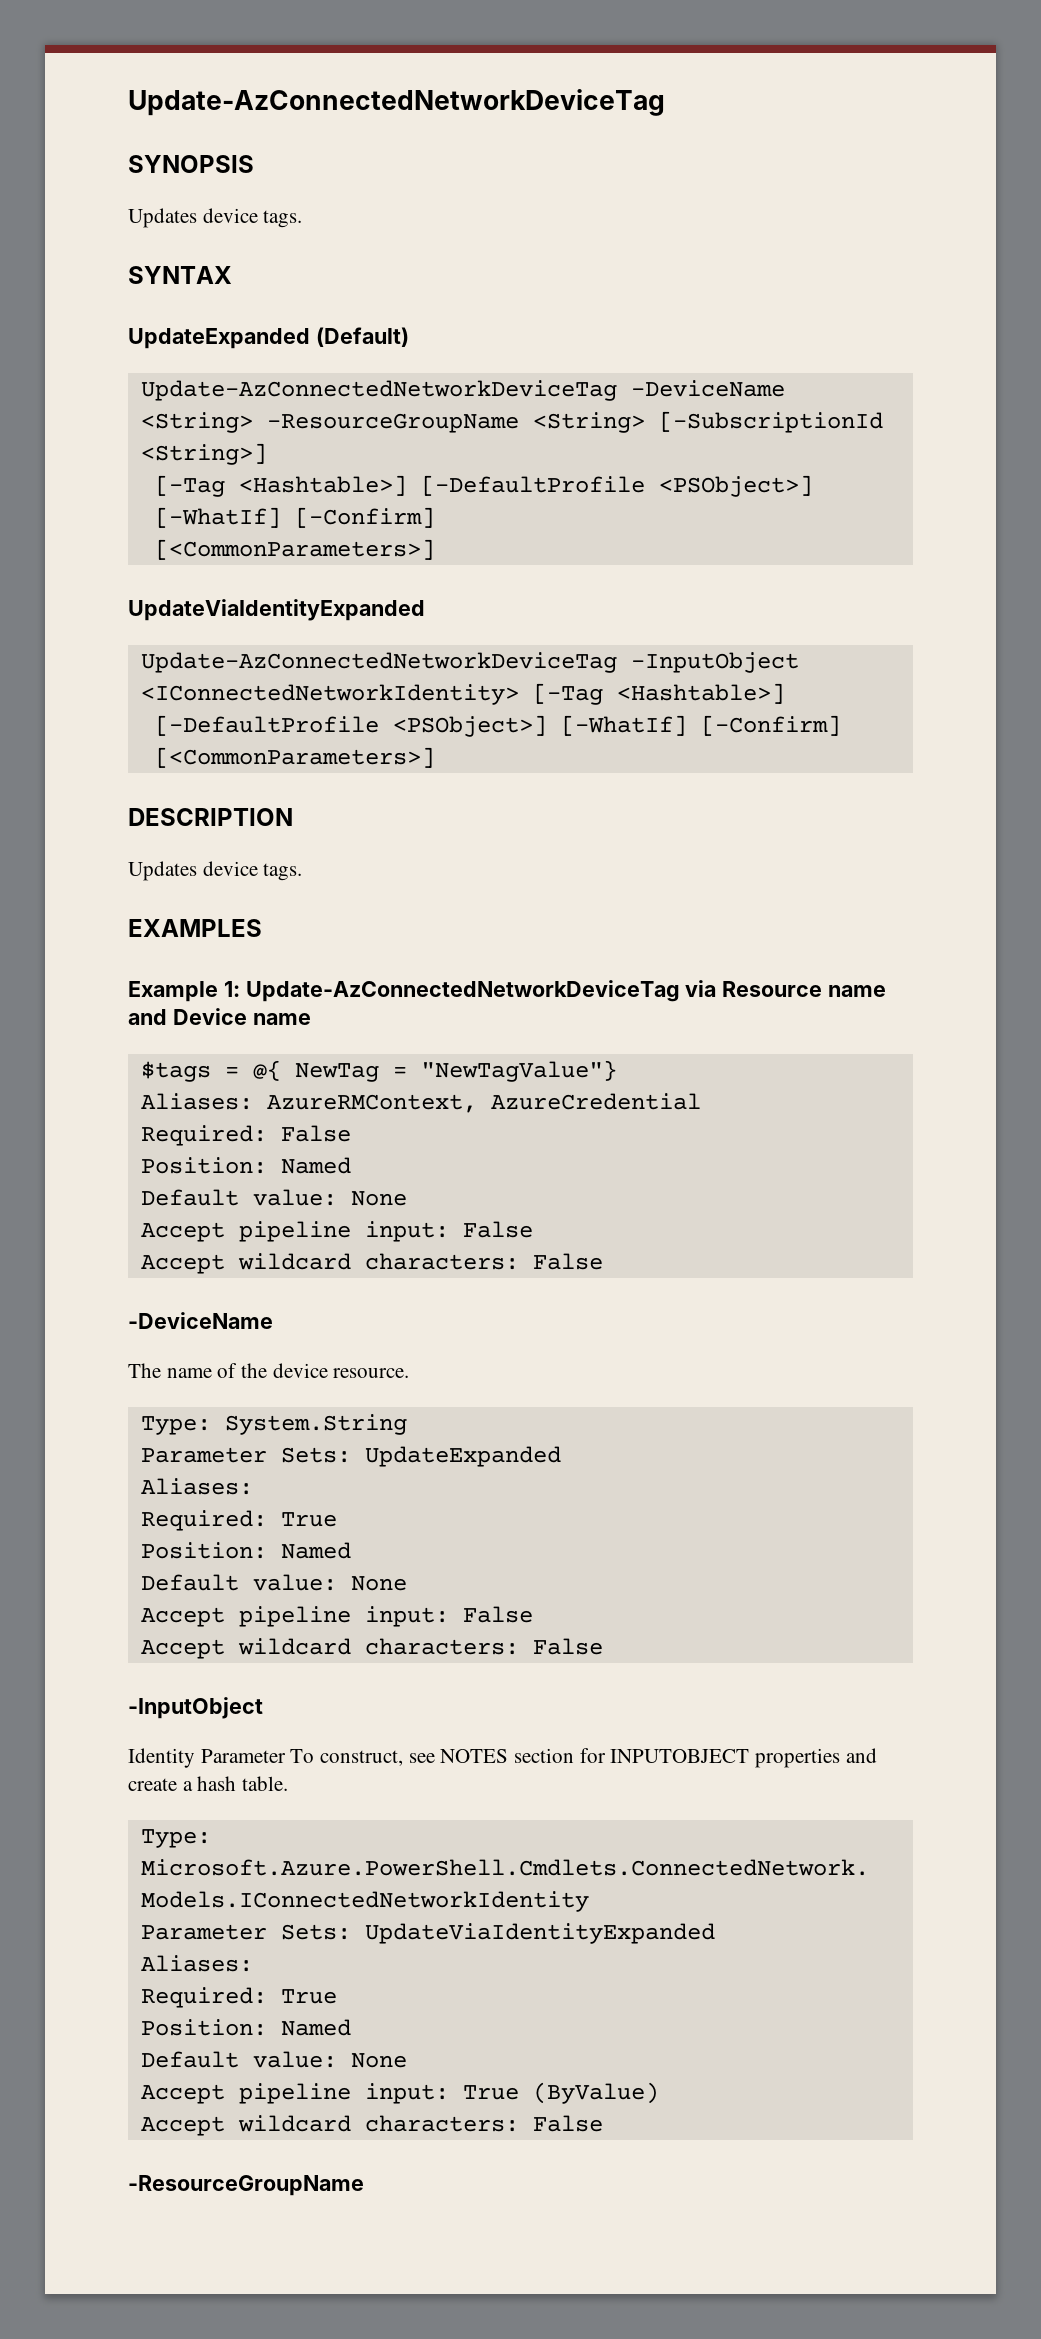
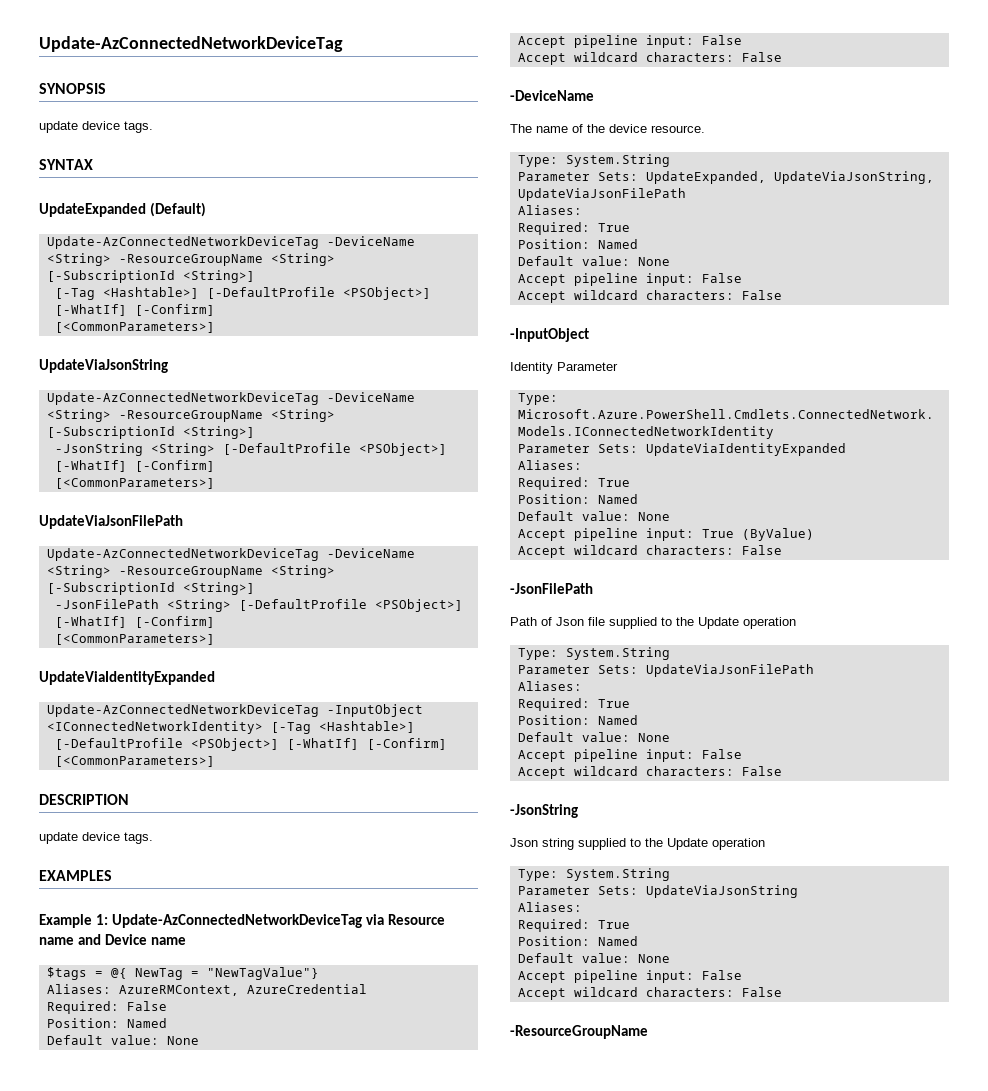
[128,208,197,228] Updates -> [39,121,78,133] update
(435, 549) none -> [39,359,168,373] [46,392,415,405] [46,409,335,422] [46,426,255,439] [54,443,447,456] [54,460,215,472] [54,478,215,489] [39,515,183,529] [46,548,415,561] [46,565,335,578] [46,582,255,595] [54,599,463,612] [54,616,215,628] [54,634,215,645] // UpdateViaJsonString // Update-AzConnectedNetworkDeviceTag -DeviceName <String> -ResourceGroupName <String> [-SubscriptionId <String>] // -JsonString <String> [-DefaultProfile <PSObject>] [-WhatIf] [-Confirm] // [<CommonParameters>] // UpdateViaJsonFilePath // Update-AzConnectedNetworkDeviceTag -DeviceName <String> -ResourceGroupName <String> [-SubscriptionId <String>] // -JsonFilePath <String> [-DefaultProfile <PSObject>] [-WhatIf] [-Confirm] // [<CommonParameters>]
[128,861,197,881] Updates -> [39,832,78,844] update
[364,1446,561,1467] UpdateExpanded -> [645,171,934,184] [517,188,686,201] UpdateExpanded, UpdateViaJsonString, UpdateViaJsonFilePath
[290,1748,877,1768] [128,1776,289,1791] To construct, see NOTES section for INPUTOBJECT properties and create a hash table. -> (618, 366) none
(603, 2123) none -> [510,583,593,594] [510,617,796,629] [517,647,670,660] [517,664,814,677] [517,681,582,691] [517,698,630,711] [517,715,638,725] [517,732,670,742] [517,749,742,762] [517,766,782,779] [510,804,578,818] [510,838,765,850] [517,868,670,881] [517,885,798,898] [517,902,582,912] [517,919,630,932] [517,936,638,946] [517,953,670,963] [517,970,742,983] [517,987,782,1000] // -JsonFilePath // Path of Json file supplied to the Update operation // Type: System.String // Parameter Sets: UpdateViaJsonFilePath // Aliases: // Required: True // Position: Named // Default value: None // Accept pipeline input: False // Accept wildcard characters: False // -JsonString // Json string supplied to the Update operation // Type: System.String // Parameter Sets: UpdateViaJsonString // Aliases: // Required: True // Position: Named // Default value: None // Accept pipeline input: False // Accept wildcard characters: False

